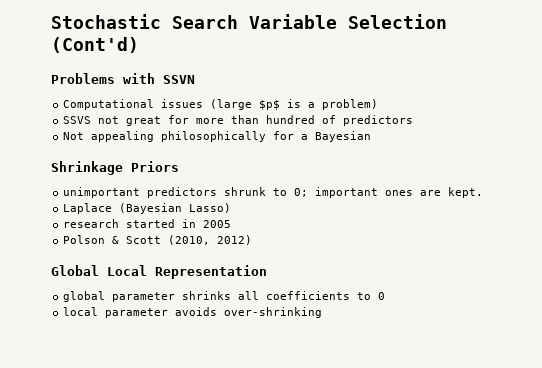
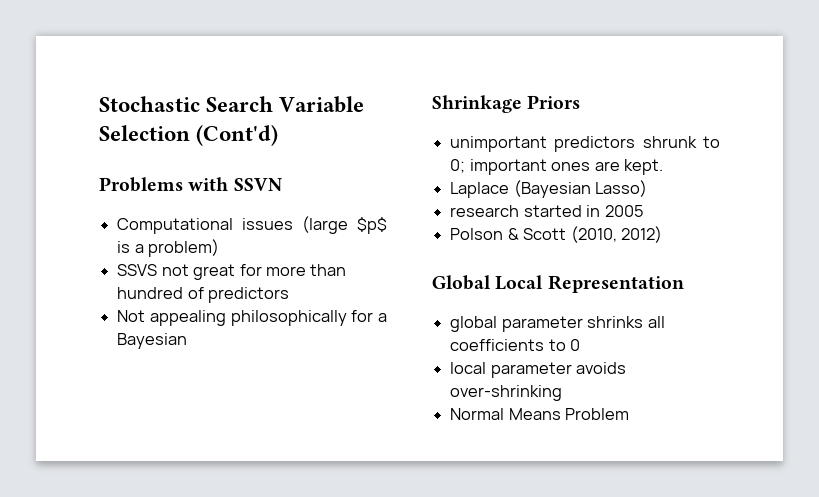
(323, 312) none -> [450,408,630,420] // Normal Means Problem

